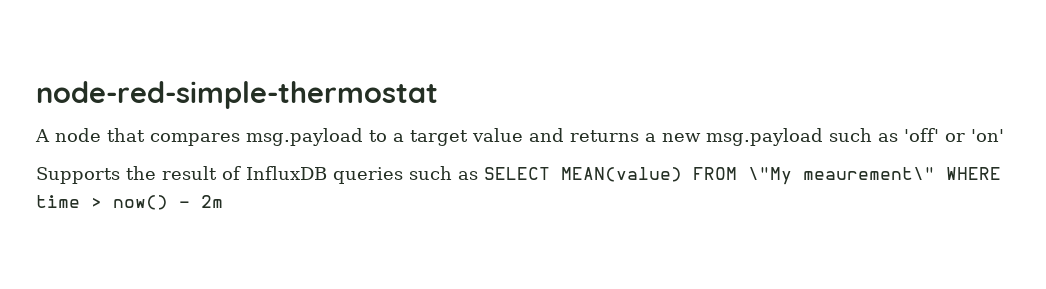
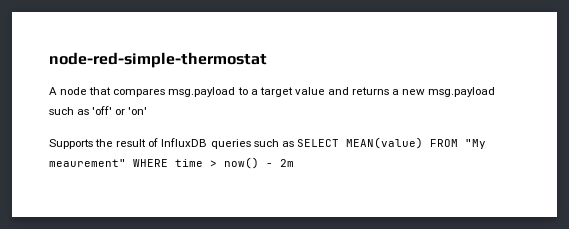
[748,167,935,185] \"My meaurement\" -> [464,139,486,149] [49,159,126,167] "My meaurement"

